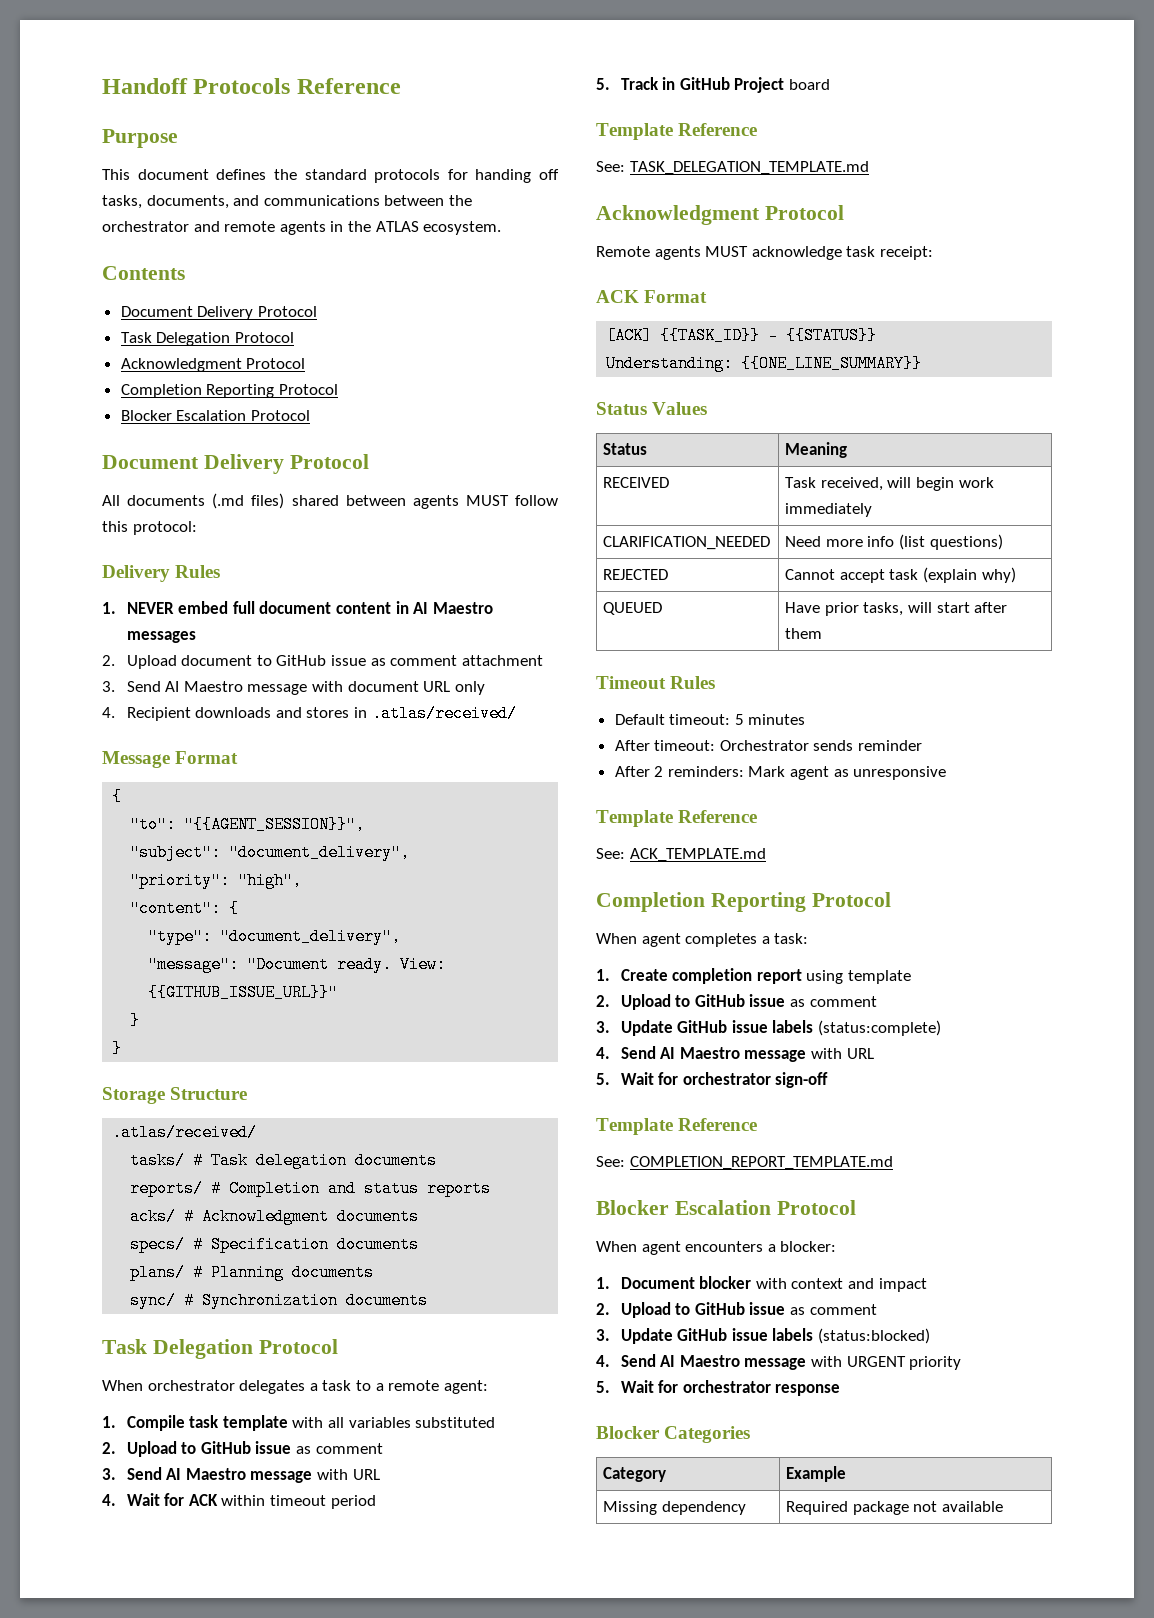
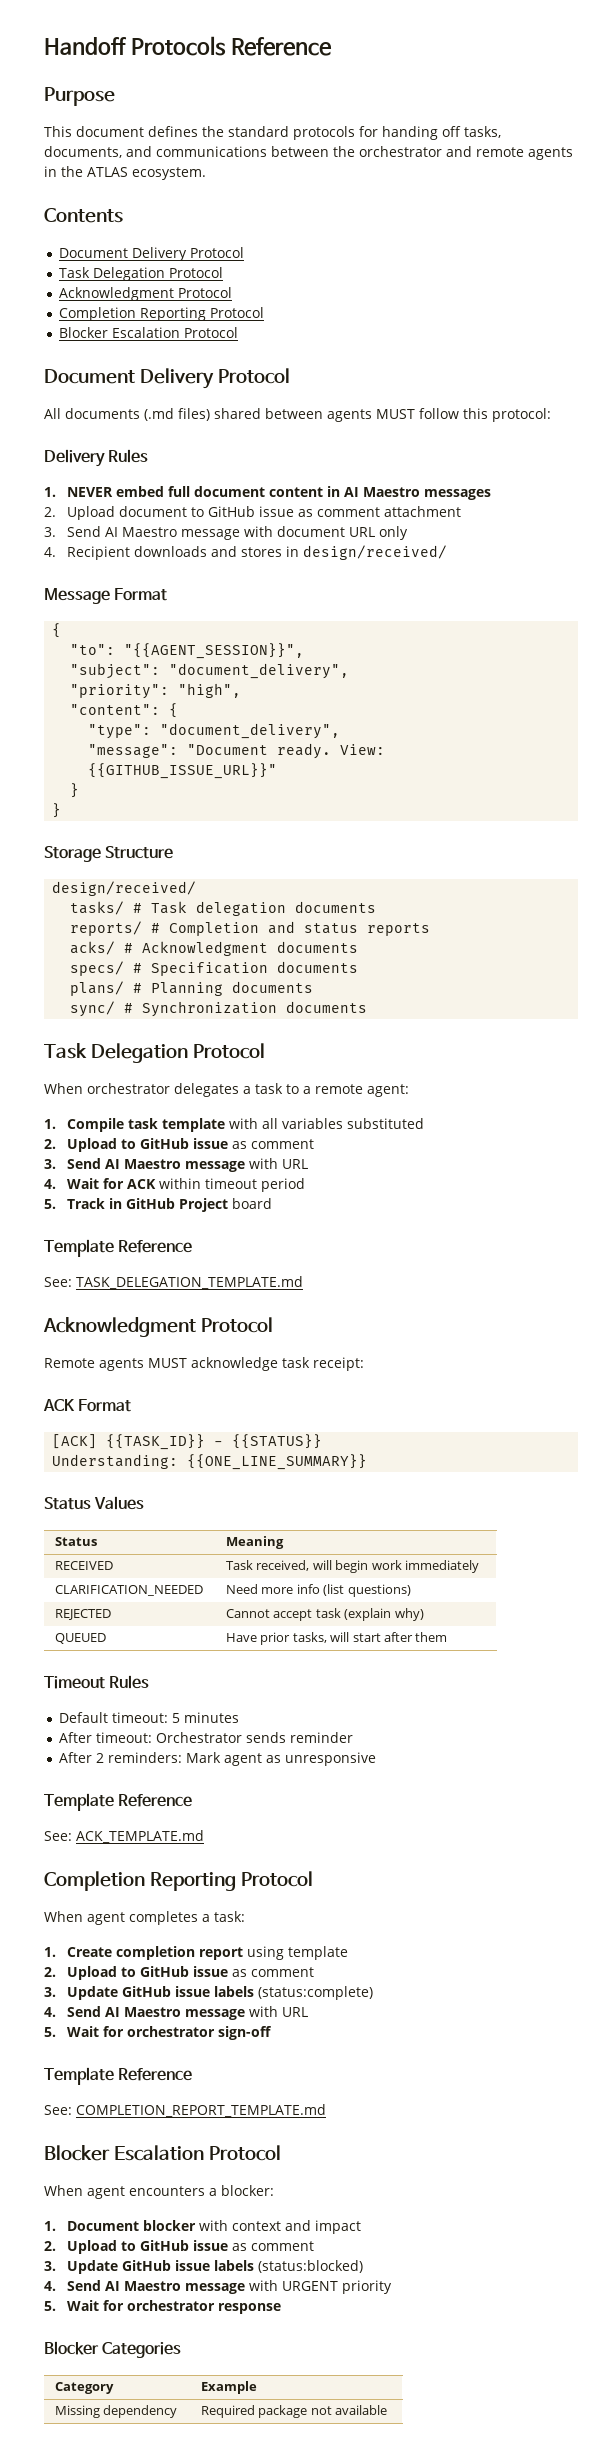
[371,705,517,722] .atlas/received/ -> [303,545,448,560] design/received/
[112,1124,258,1141] .atlas/received/ -> [52,881,197,896] design/received/

